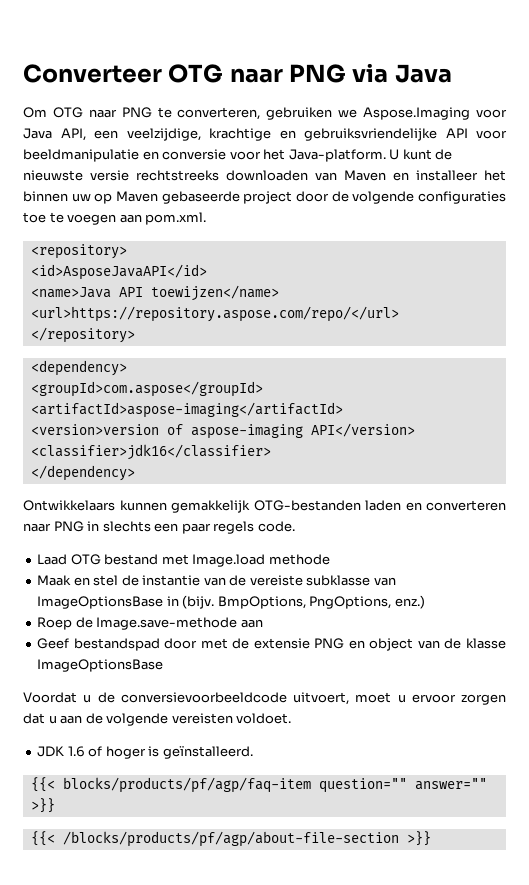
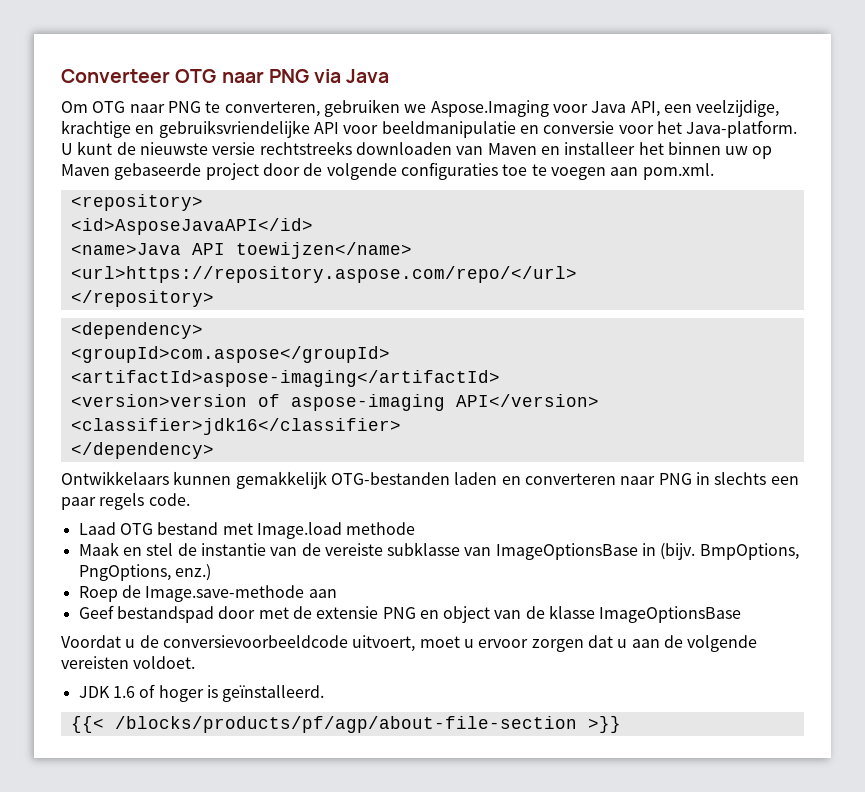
[30,777,487,793] [30,798,55,813] // {{< blocks/products/pf/agp/faq-item question="" answer="" >}} -> (325, 693) none

